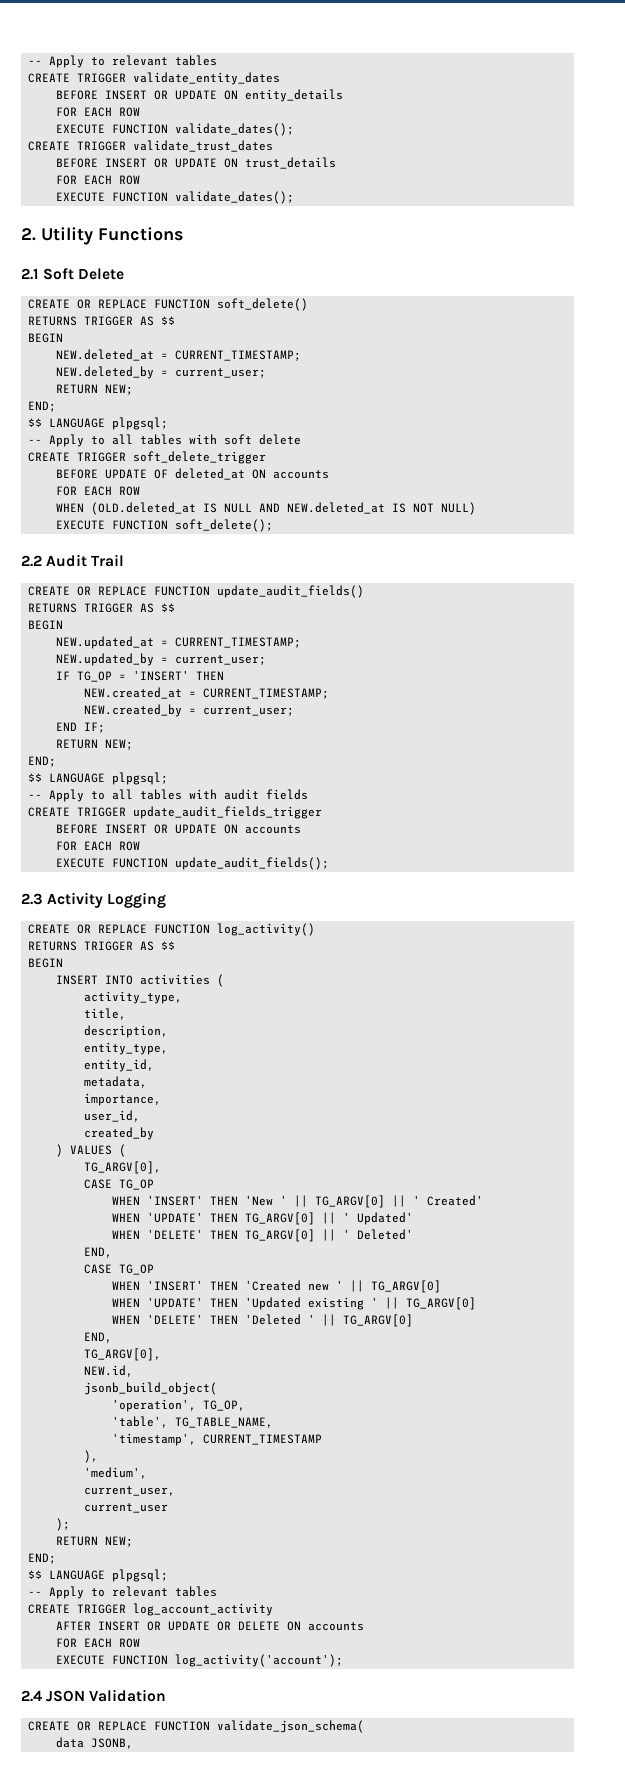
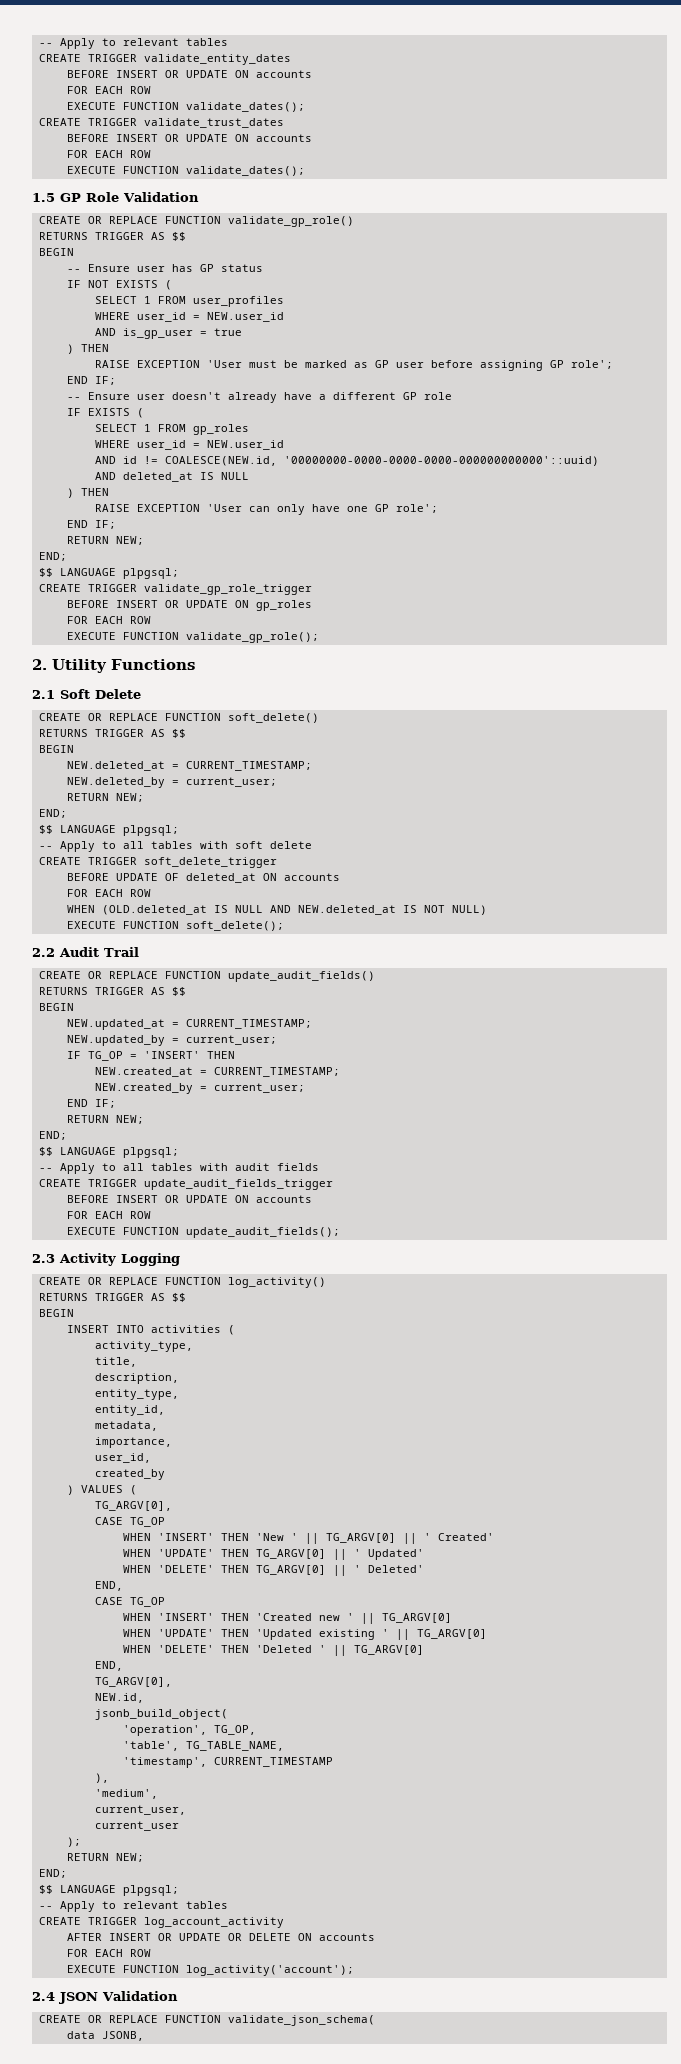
[245,89,344,102] entity_details -> [255,70,312,78] accounts
[245,157,337,169] [56,175,141,185] [56,191,295,204] trust_details // FOR EACH ROW // EXECUTE FUNCTION validate_dates(); -> [255,134,312,142] [66,150,151,158] [66,166,305,176] [32,192,199,202] [38,216,354,227] [38,232,186,241] [38,248,74,256] [66,264,263,272] [66,280,172,290] [94,296,284,307] [94,312,284,322] [94,328,242,339] [66,344,109,354] [94,360,613,371] [66,376,116,385] [66,392,452,403] [66,408,144,418] [94,424,249,435] [94,440,284,450] [94,456,599,466] [94,472,249,482] [66,488,109,498] [94,504,438,515] [66,520,116,529] [66,536,144,545] [38,552,67,561] [38,568,179,579] [38,584,312,595] [66,600,312,611] [66,616,151,624] [66,632,319,643] accounts // FOR EACH ROW // EXECUTE FUNCTION validate_dates(); // 1.5 GP Role Validation // CREATE OR REPLACE FUNCTION validate_gp_role() // RETURNS TRIGGER AS $$ // BEGIN // -- Ensure user has GP status // IF NOT EXISTS ( // SELECT 1 FROM user_profiles // WHERE user_id = NEW.user_id // AND is_gp_user = true // ) THEN // RAISE EXCEPTION 'User must be marked as GP user before assigning GP role'; // END IF; // -- Ensure user doesn't already have a different GP role // IF EXISTS ( // SELECT 1 FROM gp_roles // WHERE user_id = NEW.user_id // AND id != COALESCE(NEW.id, '00000000-0000-0000-0000-000000000000'::uuid) // AND deleted_at IS NULL // ) THEN // RAISE EXCEPTION 'User can only have one GP role'; // END IF; // RETURN NEW; // END; // $$ LANGUAGE plpgsql; // CREATE TRIGGER validate_gp_role_trigger // BEFORE INSERT OR UPDATE ON gp_roles // FOR EACH ROW // EXECUTE FUNCTION validate_gp_role();

